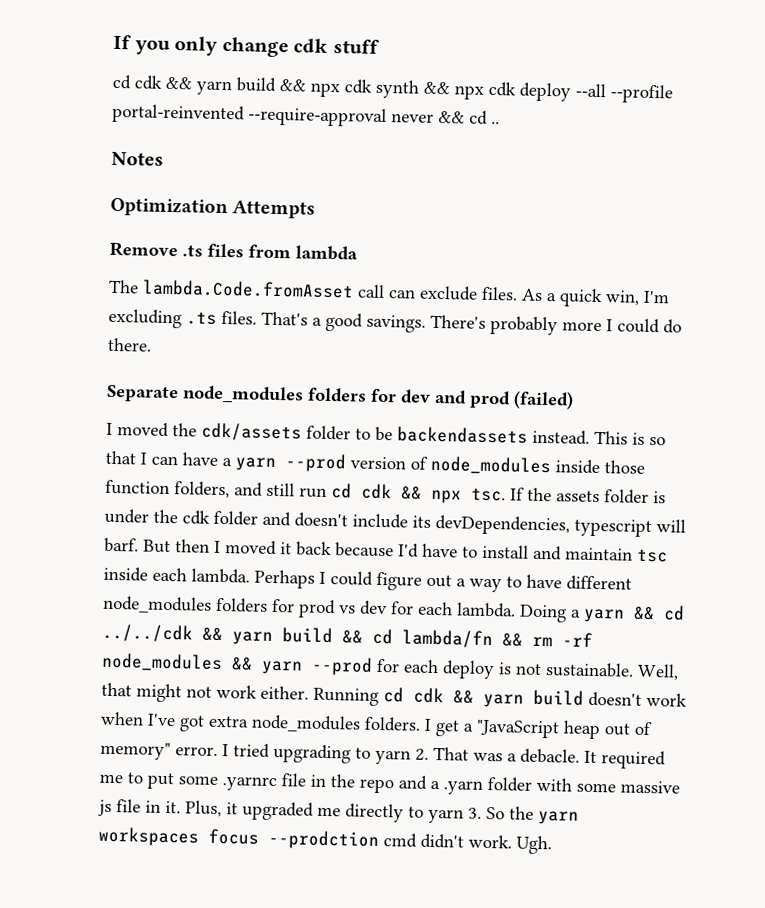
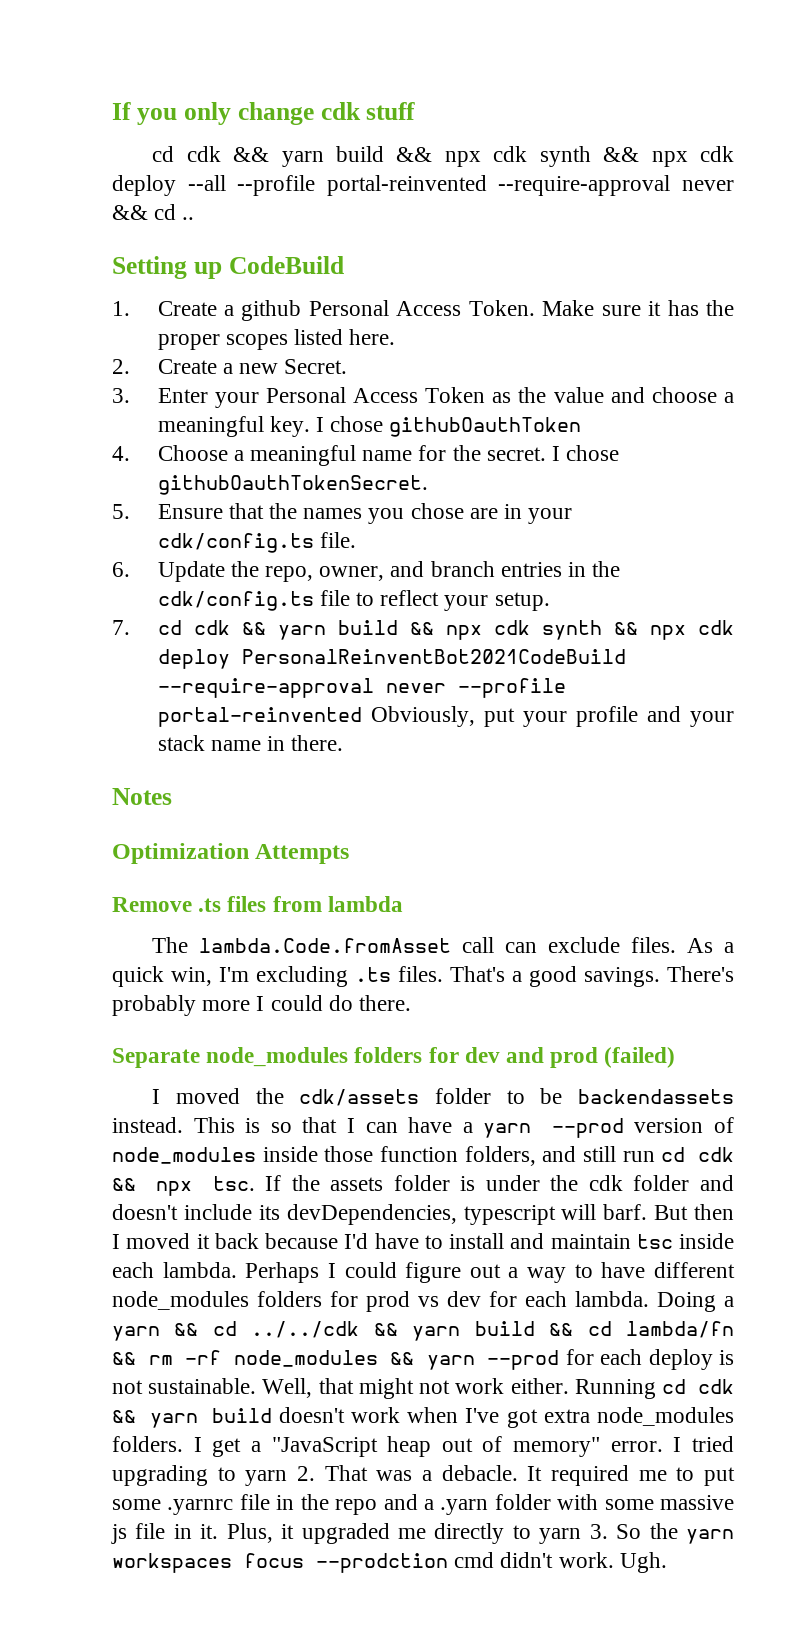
(500, 123) none -> [112,256,344,279] [112,300,735,321] [157,329,396,350] [112,359,348,374] [112,387,734,408] [157,416,582,437] [112,445,620,466] [157,475,428,495] [112,503,573,524] [157,532,356,553] [112,561,621,582] [157,590,550,611] [112,620,734,640] [157,649,626,669] [157,678,566,698] [157,706,734,727] [157,735,344,751] // Setting up CodeBuild // 1. Create a github Personal Access Token. Make sure it has the proper scopes listed here. // 2. Create a new Secret. // 3. Enter your Personal Access Token as the value and choose a meaningful key. I chose githubOauthToken // 4. Choose a meaningful name for the secret. I chose githubOauthTokenSecret. // 5. Ensure that the names you chose are in your cdk/config.ts file. // 6. Update the repo, owner, and branch entries in the cdk/config.ts file to reflect your setup. // 7. cd cdk && yarn build && npx cdk synth && npx cdk deploy PersonalReinventBot2021CodeBuild --require-approval never --profile portal-reinvented Obviously, put your profile and your stack name in there.

